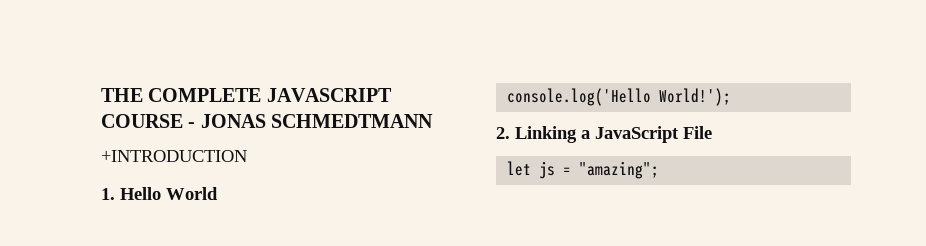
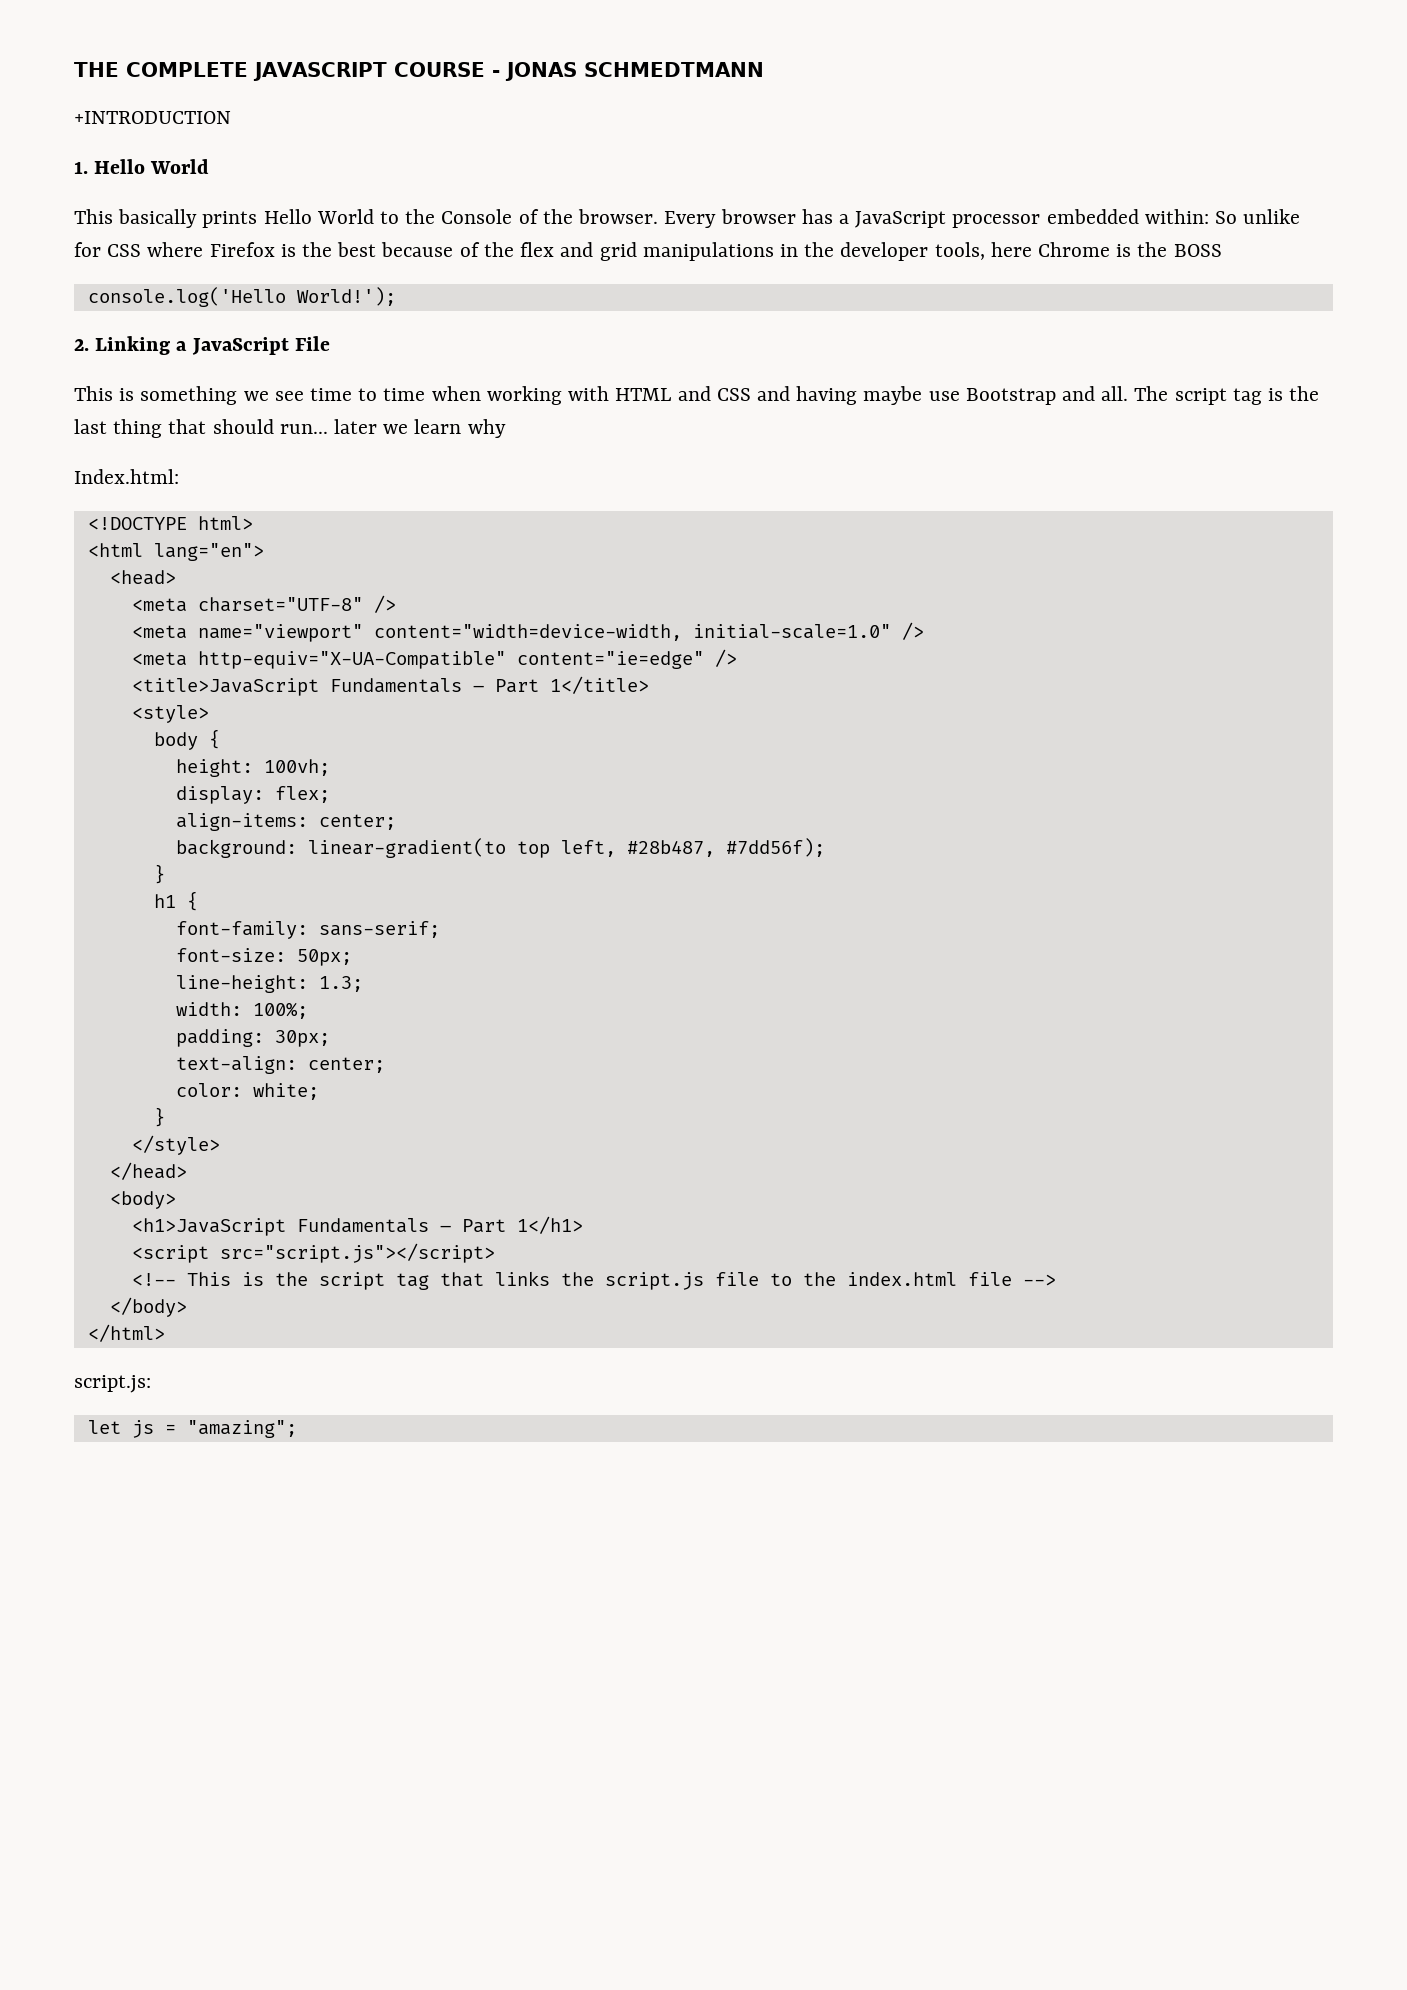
(218, 193) none -> [74,209,1301,228] [74,242,1222,261] // This basically prints Hello World to the Console of the browser. Every browser has a JavaScript processor embedded within: So unlike for CSS where Firefox is the best because of the flex and grid manipulations in the developer tools, here Chrome is the BOSS
(712, 132) none -> [74,386,1320,405] [74,419,506,438] [74,469,179,484] [87,516,253,530] [87,543,264,561] [109,570,176,585] [131,595,396,613] [131,622,924,642] [131,649,737,669] [131,676,649,696] [131,705,209,723] [153,729,220,750] [175,759,330,777] [175,786,330,804] [175,813,396,831] [175,838,825,858] [153,864,165,884] [153,891,198,911] [175,921,440,939] [175,948,352,966] [175,975,363,993] [175,1002,308,1019] [175,1029,330,1047] [175,1056,385,1074] [175,1083,319,1100] [153,1107,165,1127] [131,1135,220,1155] [109,1162,187,1180] [109,1191,176,1209] [131,1216,583,1236] [131,1243,495,1263] [131,1271,1056,1290] [109,1297,187,1317] [87,1324,165,1342] [74,1375,151,1393] // This is something we see time to time when working with HTML and CSS and having maybe use Bootstrap and all. The script tag is the last thing that should run... later we learn why // Index.html: // <!DOCTYPE html> // <html lang="en"> // <head> // <meta charset="UTF-8" /> // <meta name="viewport" content="width=device-width, initial-scale=1.0" /> // <meta http-equiv="X-UA-Compatible" content="ie=edge" /> // <title>JavaScript Fundamentals – Part 1</title> // <style> // body { // height: 100vh; // display: flex; // align-items: center; // background: linear-gradient(to top left, #28b487, #7dd56f); // } // h1 { // font-family: sans-serif; // font-size: 50px; // line-height: 1.3; // width: 100%; // padding: 30px; // text-align: center; // color: white; // } // </style> // </head> // <body> // <h1>JavaScript Fundamentals – Part 1</h1> // <script src="script.js"></script> // <!-- This is the script tag that links the script.js file to the index.html file --> // </body> // </html> // script.js:

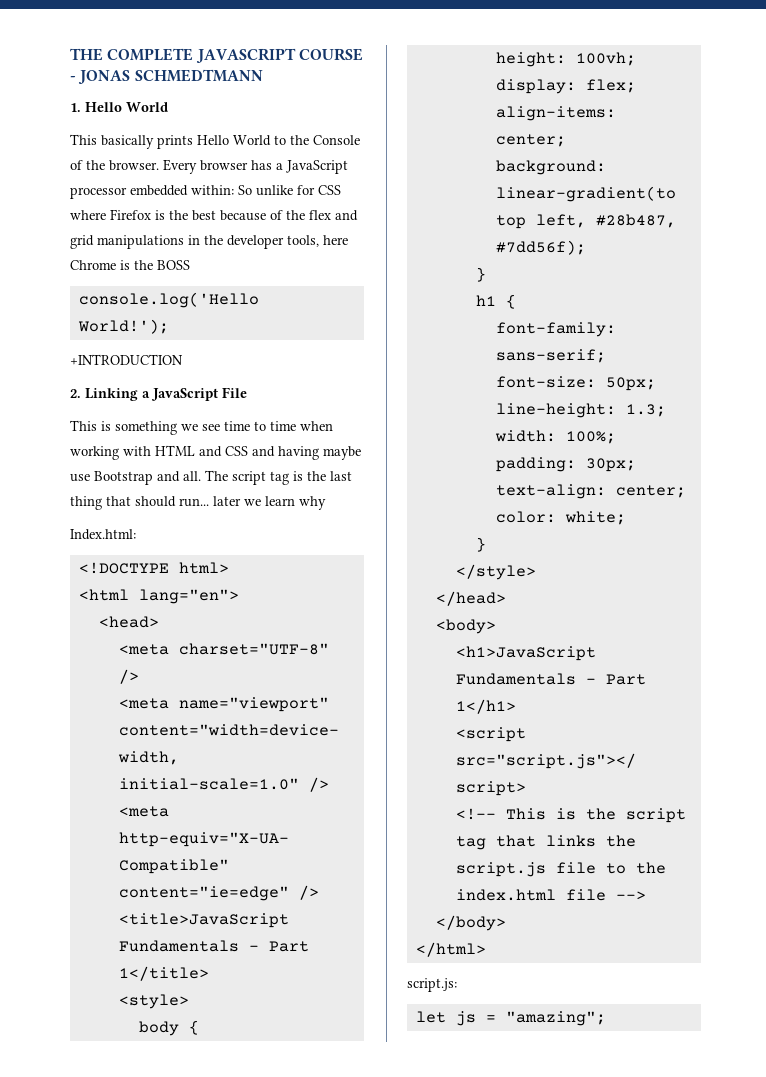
[74,111,231,124] // +INTRODUCTION -> (263, 75) none
(396, 296) none -> [70,354,183,365] // +INTRODUCTION

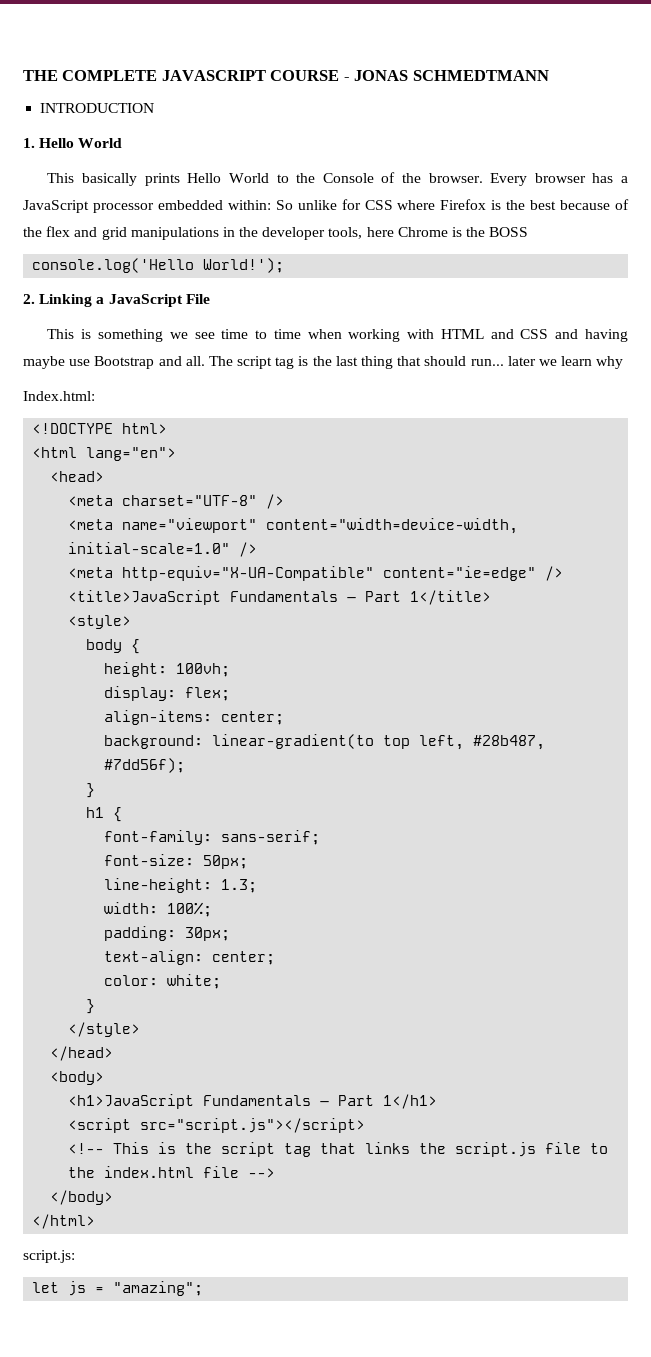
(263, 75) none -> [40,103,155,113] // INTRODUCTION
[70,354,183,365] // +INTRODUCTION -> (285, 265) none

